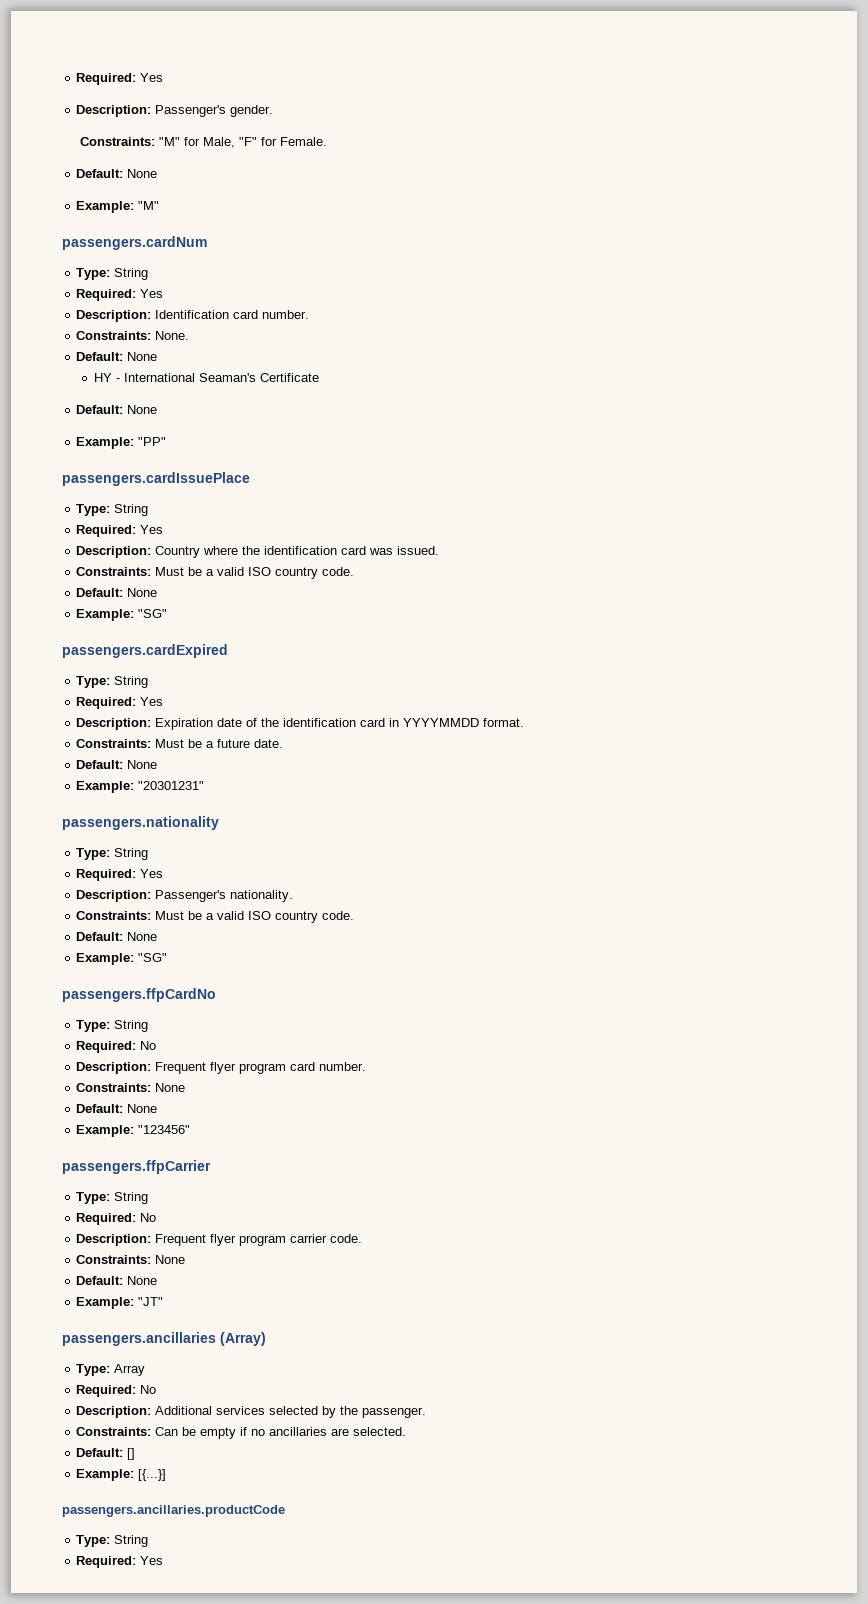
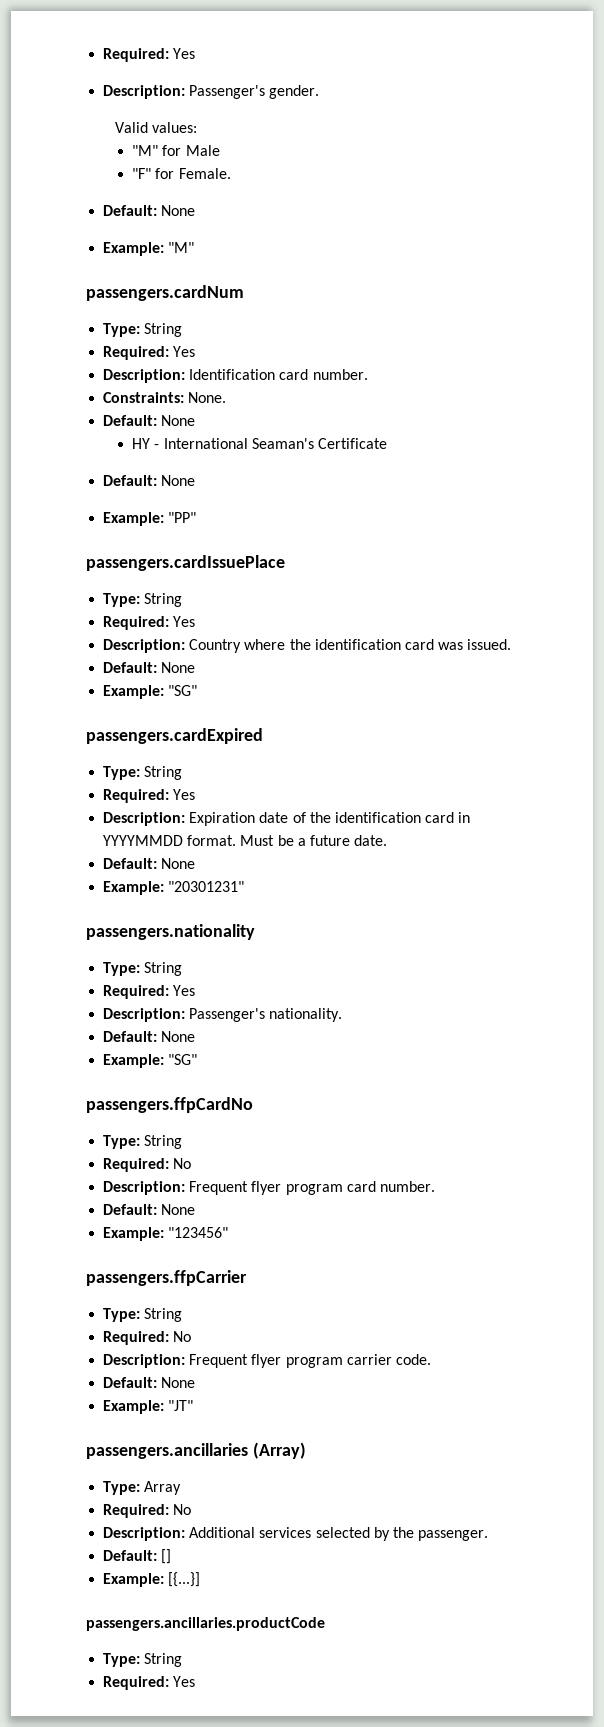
[79,137,155,146] Constraints: -> [115,122,198,133] Valid values: //
[202,137,235,148] Male, -> [185,145,220,156] Male //
[76,567,355,579] // Constraints: Must be a valid ISO country code. -> (512, 644) none
[76,739,152,748] // Constraints: -> (237, 840) none
[76,911,355,923] // Constraints: Must be a valid ISO country code. -> (343, 1015) none
[76,1083,186,1092] // Constraints: None -> (435, 1186) none
[76,1255,186,1264] // Constraints: None -> (431, 1359) none
[76,1427,407,1439] // Constraints: Can be empty if no ancillaries are selected. -> (489, 1535) none

